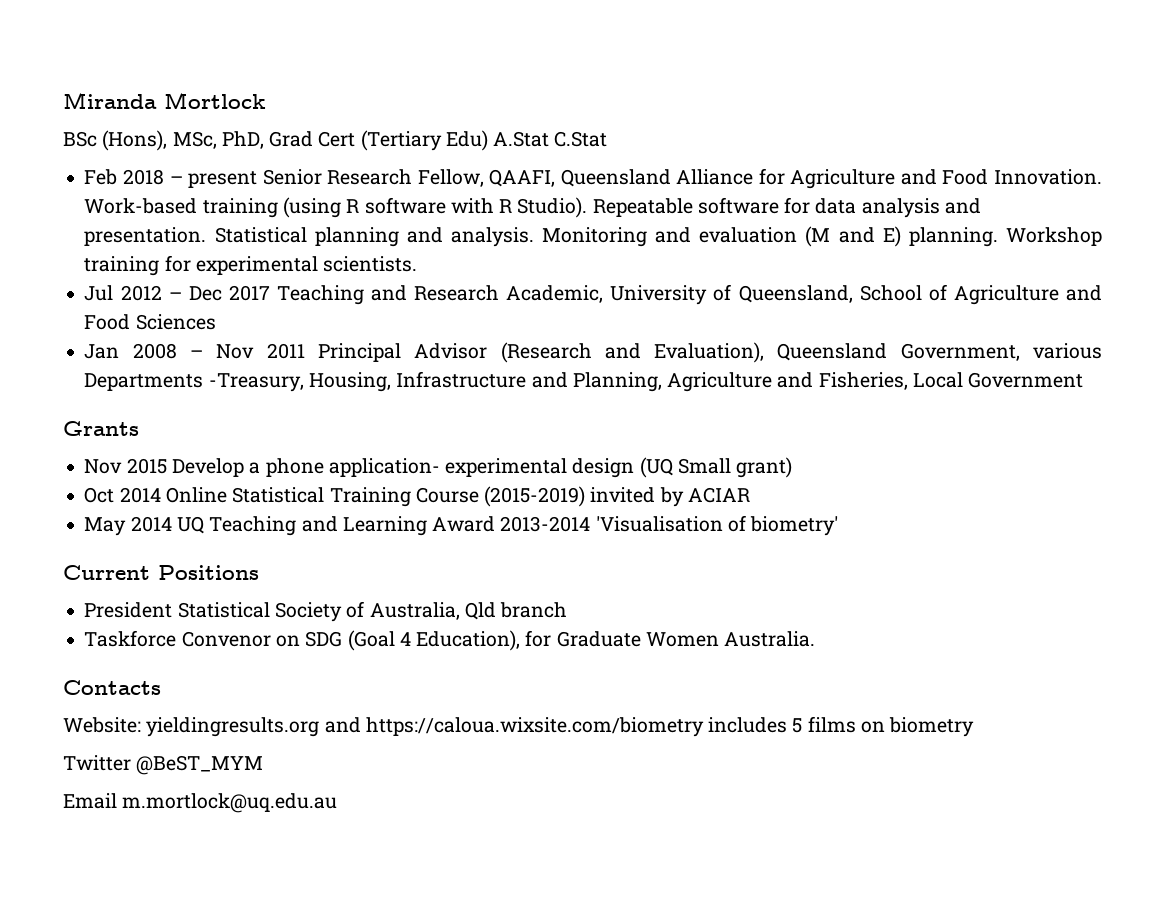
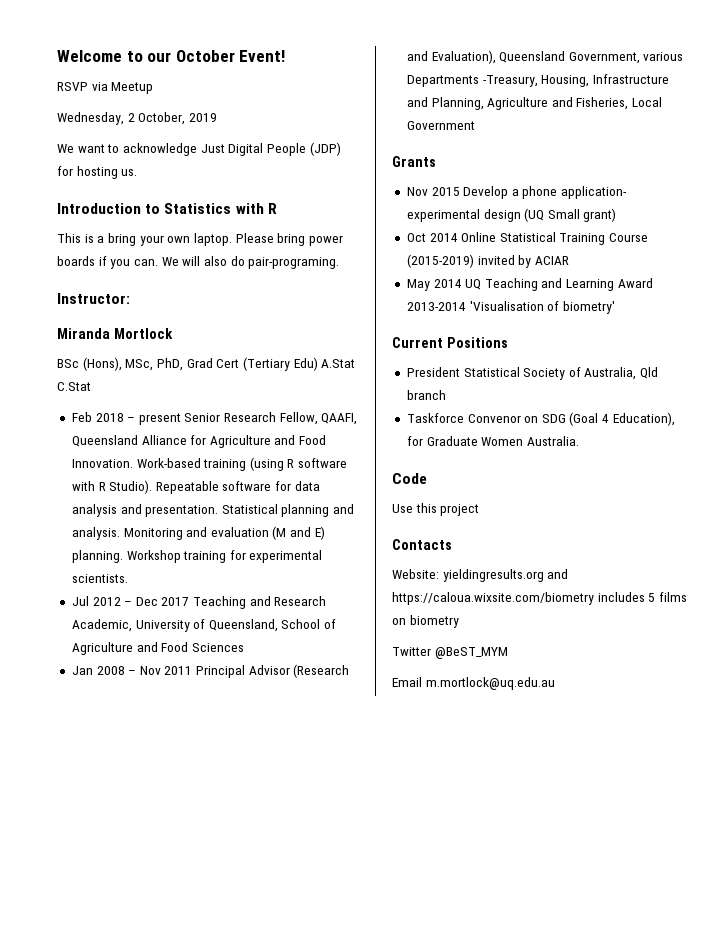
(63, 100) none -> [57,50,286,62] [57,82,154,94] [57,112,217,125] [57,142,341,156] [57,166,138,179] [57,203,277,214] [57,233,343,246] [57,256,340,269] [57,293,130,304] Welcome to our October Event! // RSVP via Meetup // Wednesday, 2 October, 2019 // We want to acknowledge Just Digital People (JDP) for hosting us. // Introduction to Statistics with R // This is a bring your own laptop. Please bring power boards if you can. We will also do pair-programing. // Instructor: //
(816, 639) none -> [392,473,427,484] [392,503,480,516] // Code // Use this project

